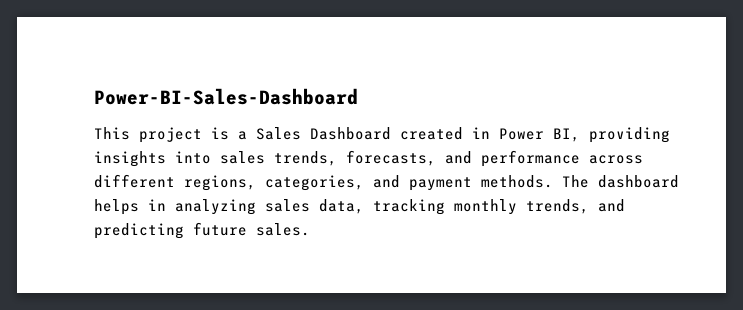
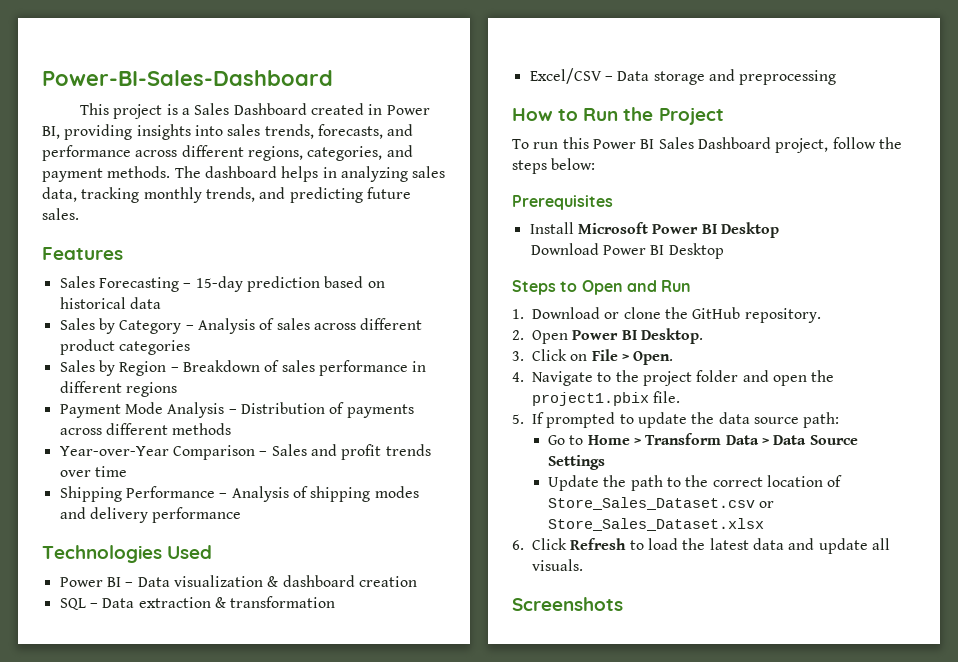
(310, 229) none -> [42,247,123,260] [59,276,385,292] [59,297,161,309] [59,318,423,334] [59,339,190,355] [59,360,427,376] [59,381,177,397] [59,402,414,418] [59,423,232,435] [59,444,431,460] [59,466,127,477] [59,486,419,502] [59,507,242,523] [42,545,213,563] [59,575,417,587] [59,596,336,610] [529,68,837,85] [512,107,724,125] [512,137,902,153] [512,158,596,174] [512,195,613,210] [529,222,779,238] [530,243,724,259] [512,280,692,295] [512,307,821,323] [512,328,703,344] [512,349,674,365] [512,370,835,386] [532,391,681,406] [512,412,840,428] [548,433,858,445] [548,455,606,470] [548,475,843,491] [548,497,775,510] [548,518,765,531] [512,538,890,554] [532,559,583,571] [512,597,623,611] // Features // Sales Forecasting – 15-day prediction based on historical data // Sales by Category – Analysis of sales across different product categories // Sales by Region – Breakdown of sales performance in different regions // Payment Mode Analysis – Distribution of payments across different methods // Year-over-Year Comparison – Sales and profit trends over time // Shipping Performance – Analysis of shipping modes and delivery performance // Technologies Used // Power BI – Data visualization & dashboard creation // SQL – Data extraction & transformation // Excel/CSV – Data storage and preprocessing // How to Run the Project // To run this Power BI Sales Dashboard project, follow the steps below: // Prerequisites // Install Microsoft Power BI Desktop // Download Power BI Desktop // Steps to Open and Run // 1. Download or clone the GitHub repository. // 2. Open Power BI Desktop. // 3. Click on File > Open. // 4. Navigate to the project folder and open the project1.pbix file. // 5. If prompted to update the data source path: // Go to Home > Transform Data > Data Source Settings // Update the path to the correct location of Store_Sales_Dataset.csv or Store_Sales_Dataset.xlsx // 6. Click Refresh to load the latest data and update all visuals. // Screenshots

